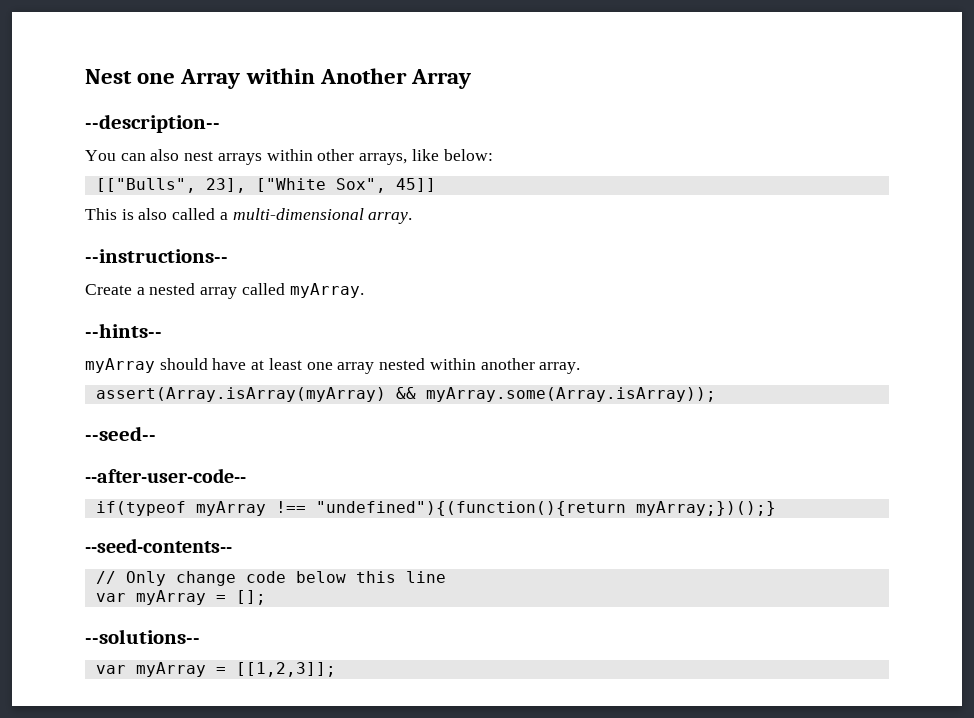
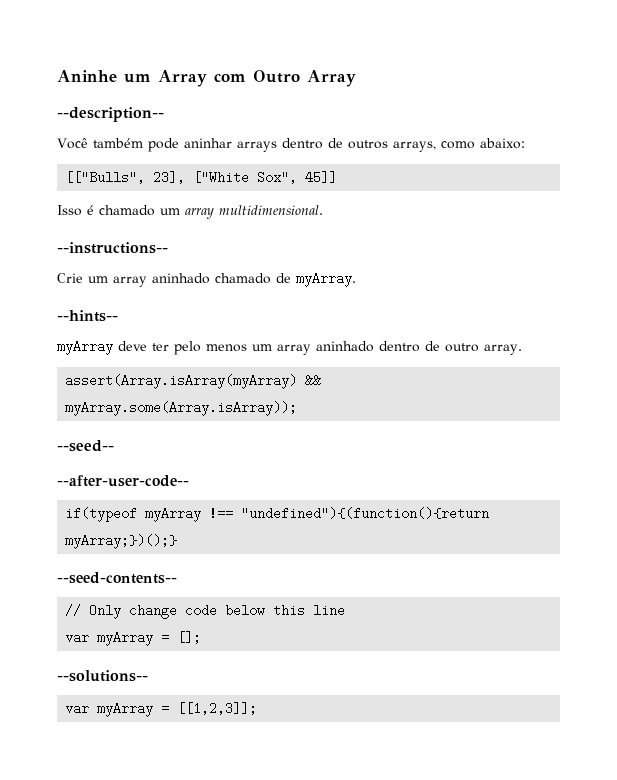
[85,68,472,89] [85,114,220,133] [85,149,493,165] Nest one Array within Another Array // --description-- // You can also nest arrays within other arrays, like below: -> [57,70,356,87] [57,107,164,122] [57,138,525,152] Aninhe um Array com Outro Array // --description-- // Você também pode aninhar arrays dentro de outros arrays, como abaixo:
[85,208,413,224] [85,249,228,263] [85,283,364,299] [85,323,162,338] [85,358,535,374] This is also called a multi-dimensional array. // --instructions-- // Create a nested array called myArray. // --hints-- // myArray should have at least one array nested within another -> [57,205,323,219] [57,242,168,254] [57,272,356,287] [57,310,118,322] [57,340,479,355] Isso é chamado um array multidimensional. // --instructions-- // Crie um array aninhado chamado de myArray. // --hints-- // myArray deve ter pelo menos um array aninhado dentro de outro

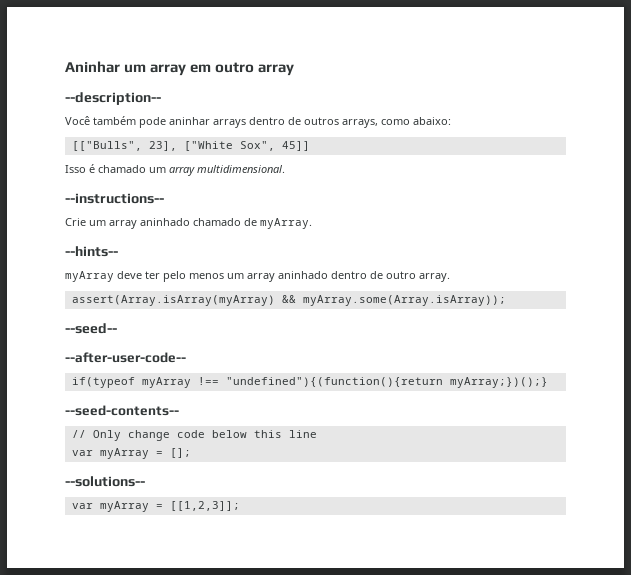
[57,70,356,87] Aninhe um Array com Outro Array -> [65,61,295,76] Aninhar um array em outro array

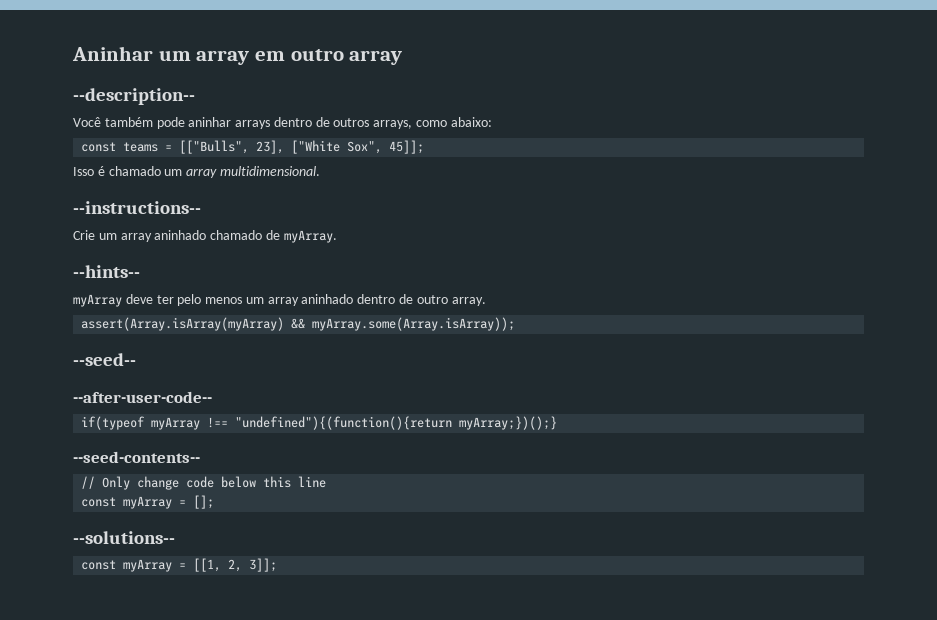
(451, 121) none -> [81,142,173,152] const teams =
[281,141,310,151] 45]] -> [389,140,425,154] 45]];
[71,450,93,456] var -> [81,497,117,507] const
[71,501,240,512] var myArray = [[1,2,3]]; -> [81,558,278,572] const myArray = [[1, 2, 3]];

